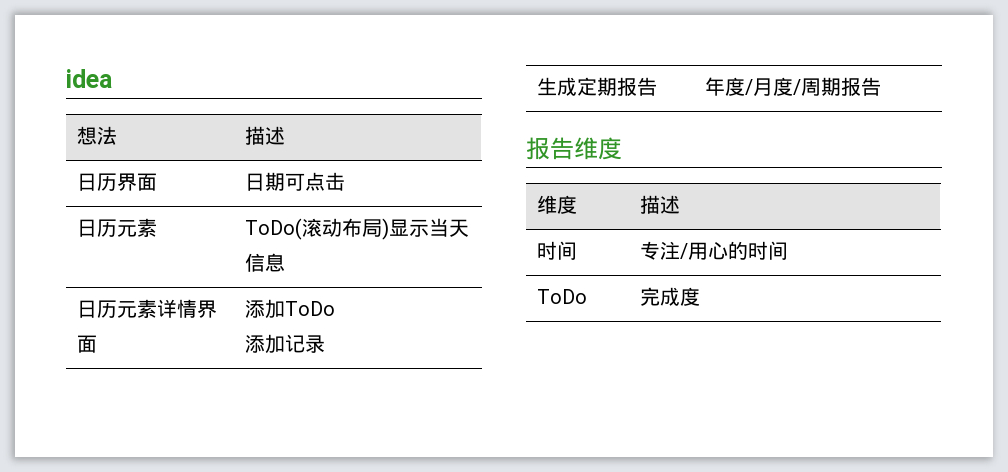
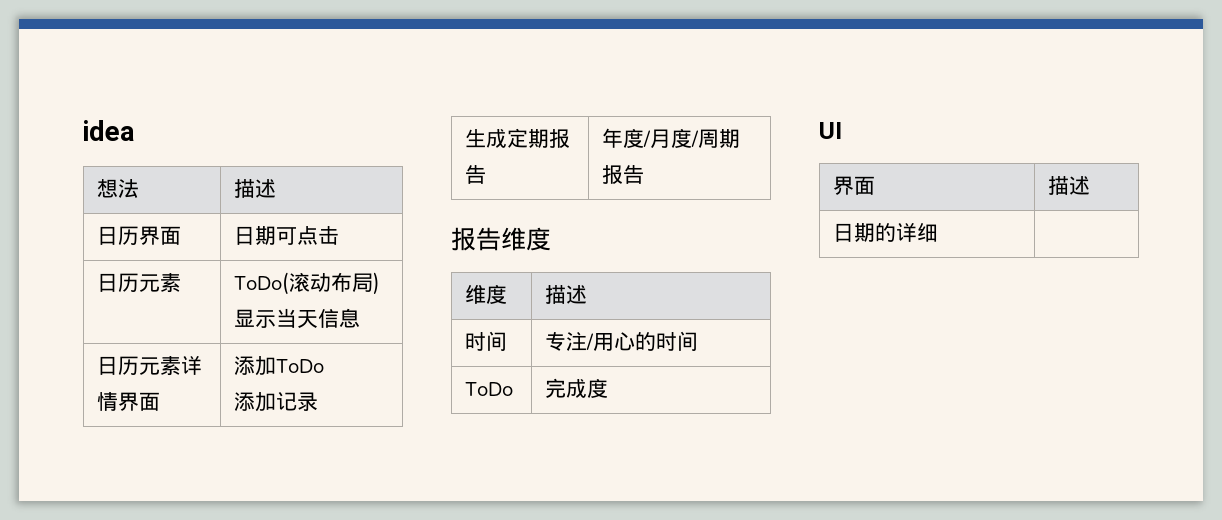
(701, 296) none -> [819,122,842,139] [832,176,875,195] [1047,176,1090,195] [832,223,938,242] // UI // 界面 | 描述 // 日期的详细 |

